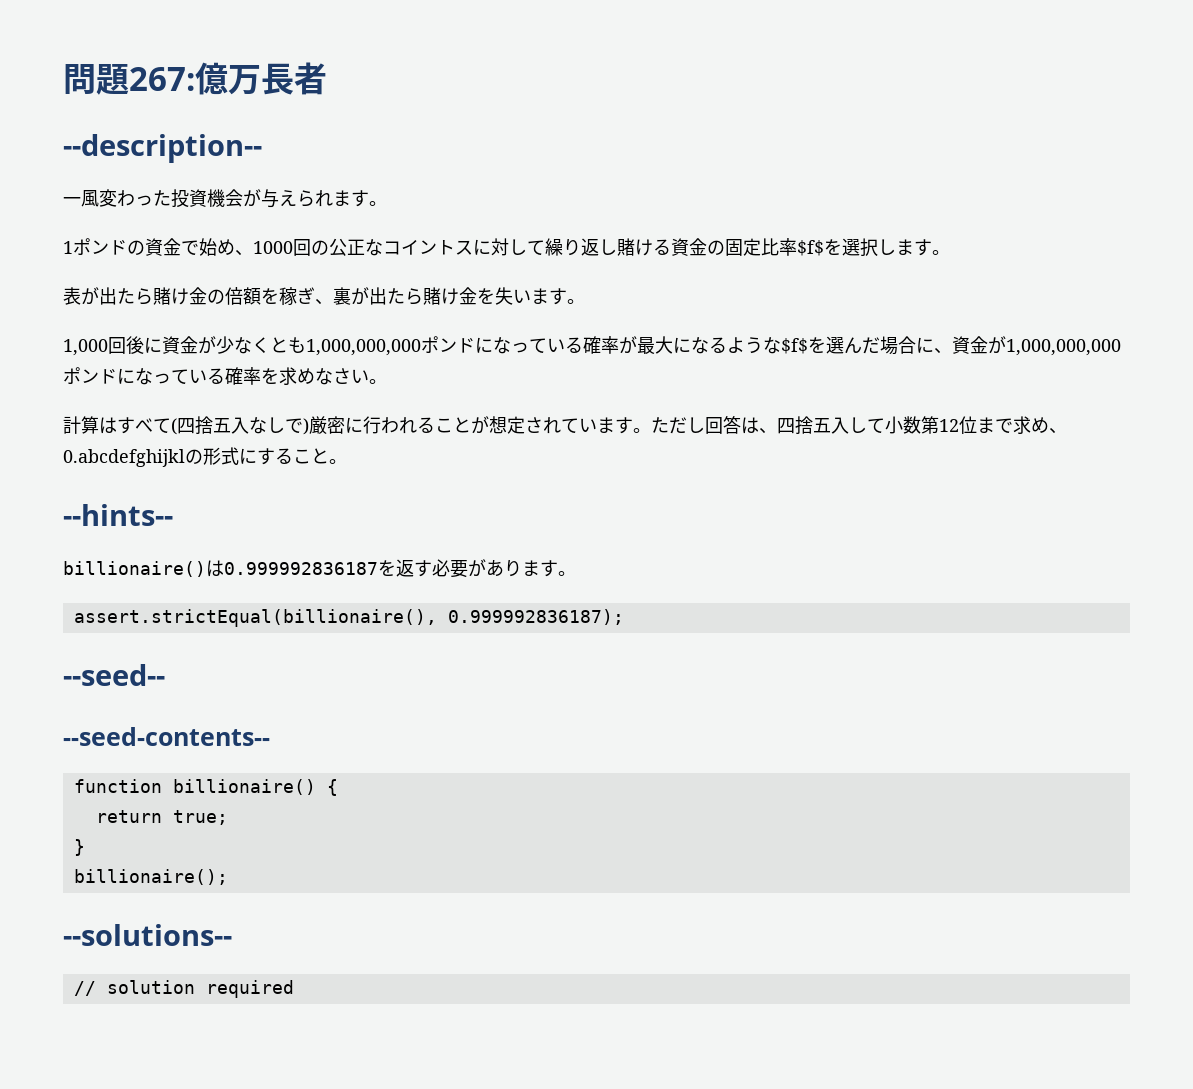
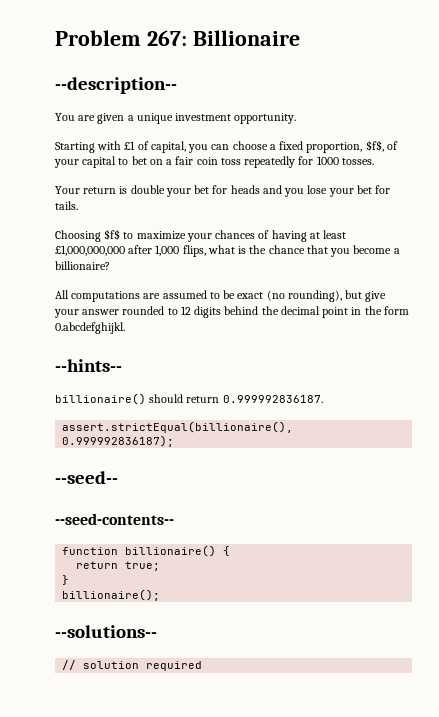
[63,62,327,95] [63,134,262,163] [63,189,387,208] [63,238,950,257] [63,287,585,306] [63,336,1121,356] [63,367,387,385] [63,416,1067,435] [63,447,347,467] [63,504,173,526] [63,559,576,578] 問題267:億万長者 // --description-- // 一風変わった投資機会が与えられます。 // 1ポンドの資金で始め、1000回の公正なコイントスに対して繰り返し賭ける資金の固定比率$f$を選択します。 // 表が出たら賭け金の倍額を稼ぎ、裏が出たら賭け金を失います。 // 1,000回後に資金が少なくとも1,000,000,000ポンドになっている確率が最大になるような$f$を選んだ場合に、資金が1,000,000,000ポンドになっている確率を求めなさい。 // 計算はすべて(四捨五入なしで)厳密に行われることが想定されています。ただし回答は、四捨五入して小数第12位まで求め、0.abcdefghijklの形式にすること。 // --hints-- // billionaire()は0.999992836187を返す必要があります。 -> [55,30,300,46] [55,77,177,94] [55,113,297,124] [55,140,398,153] [54,156,374,168] [55,185,391,197] [55,201,78,210] [55,229,347,242] [55,245,400,257] [55,261,110,270] [55,290,387,302] [54,306,409,318] [55,322,125,334] [55,359,122,372] [55,393,323,405] Problem 267: Billionaire // --description-- // You are given a unique investment opportunity. // Starting with £1 of capital, you can choose a fixed proportion, $f$, of your capital to bet on a fair coin toss repeatedly for 1000 tosses. // Your return is double your bet for heads and you lose your bet for tails. // Choosing $f$ to maximize your chances of having at least £1,000,000,000 after 1,000 flips, what is the chance that you become a billionaire? // All computations are assumed to be exact (no rounding), but give your answer rounded to 12 digits behind the decimal point in the form 0.abcdefghijkl. // --hints-- // billionaire() should return 0.999992836187.

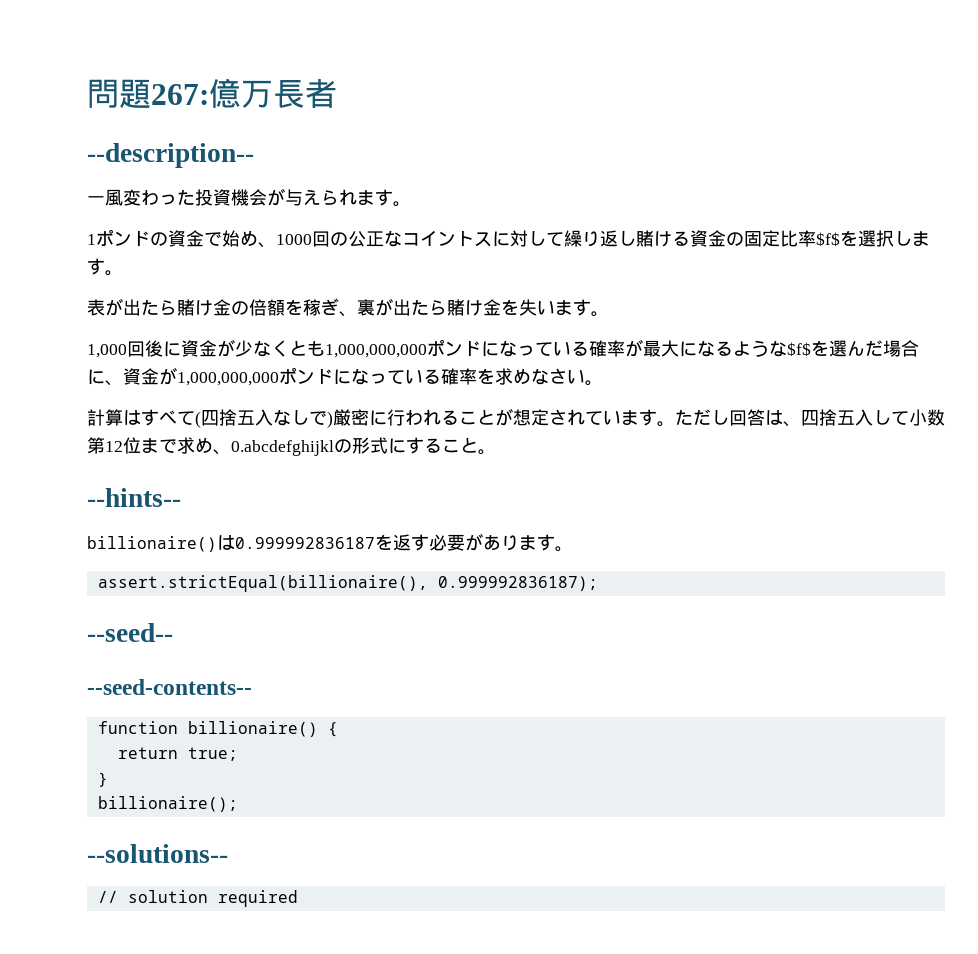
[55,30,300,46] [55,77,177,94] [55,113,297,124] [55,140,398,153] [54,156,374,168] [55,185,391,197] [55,201,78,210] [55,229,347,242] [55,245,400,257] [55,261,110,270] [55,290,387,302] [54,306,409,318] [55,322,125,334] [55,359,122,372] [55,393,323,405] Problem 267: Billionaire // --description-- // You are given a unique investment opportunity. // Starting with £1 of capital, you can choose a fixed proportion, $f$, of your capital to bet on a fair coin toss repeatedly for 1000 tosses. // Your return is double your bet for heads and you lose your bet for tails. // Choosing $f$ to maximize your chances of having at least £1,000,000,000 after 1,000 flips, what is the chance that you become a billionaire? // All computations are assumed to be exact (no rounding), but give your answer rounded to 12 digits behind the decimal point in the form 0.abcdefghijkl. // --hints-- // billionaire() should return 0.999992836187. -> [87,78,337,109] [87,143,254,168] [87,188,411,207] [87,229,930,248] [87,258,123,276] [87,298,609,317] [87,339,919,358] [87,367,603,386] [87,408,945,428] [87,437,496,456] [87,488,181,507] [87,533,573,552] 問題267:億万長者 // --description-- // 一風変わった投資機会が与えられます。 // 1ポンドの資金で始め、1000回の公正なコイントスに対して繰り返し賭ける資金の固定比率$f$を選択します。 // 表が出たら賭け金の倍額を稼ぎ、裏が出たら賭け金を失います。 // 1,000回後に資金が少なくとも1,000,000,000ポンドになっている確率が最大になるような$f$を選んだ場合に、資金が1,000,000,000ポンドになっている確率を求めなさい。 // 計算はすべて(四捨五入なしで)厳密に行われることが想定されています。ただし回答は、四捨五入して小数第12位まで求め、0.abcdefghijklの形式にすること。 // --hints-- // billionaire()は0.999992836187を返す必要があります。

